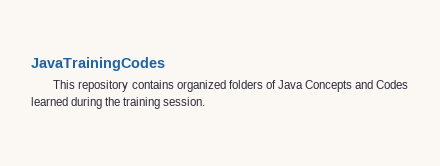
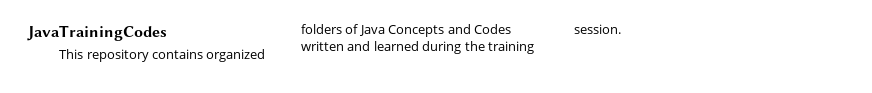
(409, 84) none -> [301,41,371,51] written and

